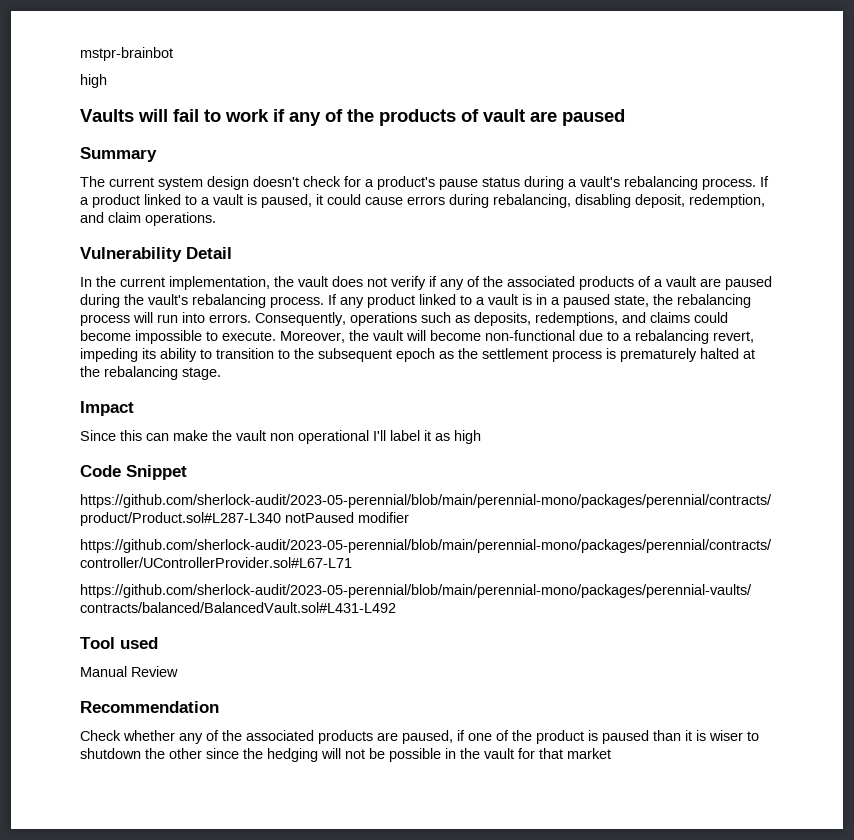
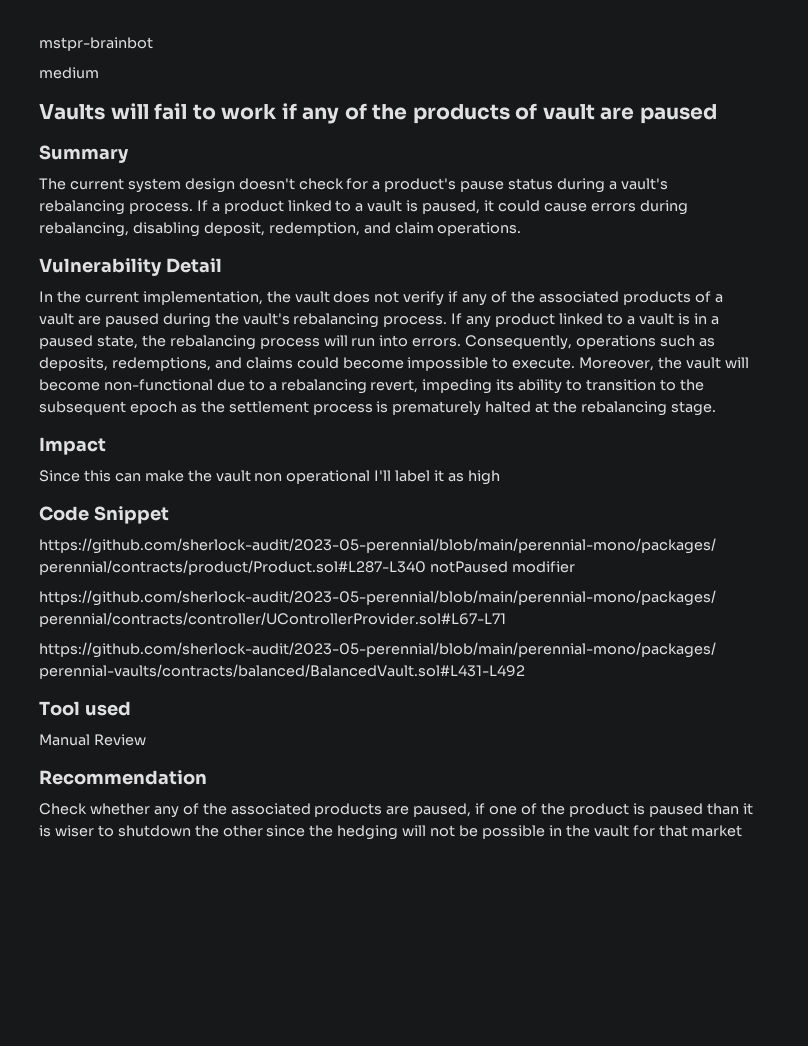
[80,74,107,88] high -> [39,67,99,79] medium

